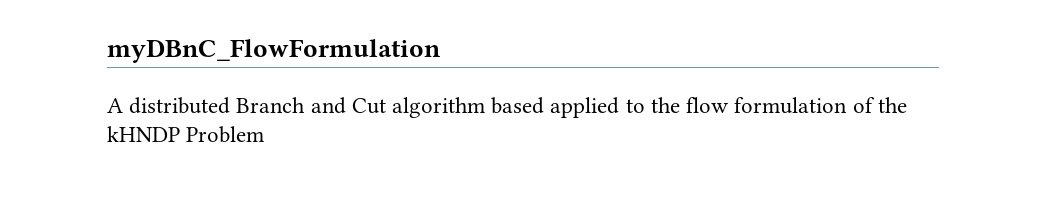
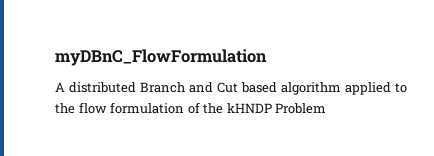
[392,97,545,118] algorithm based -> [241,82,341,95] based algorithm

